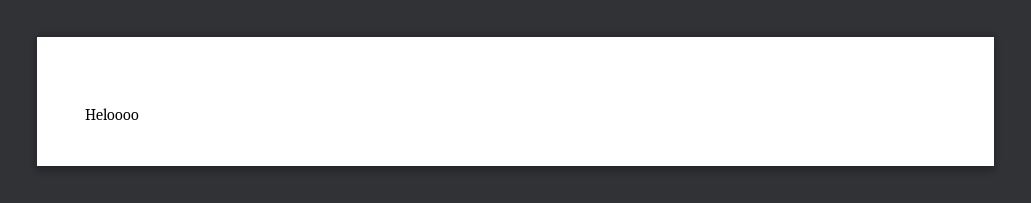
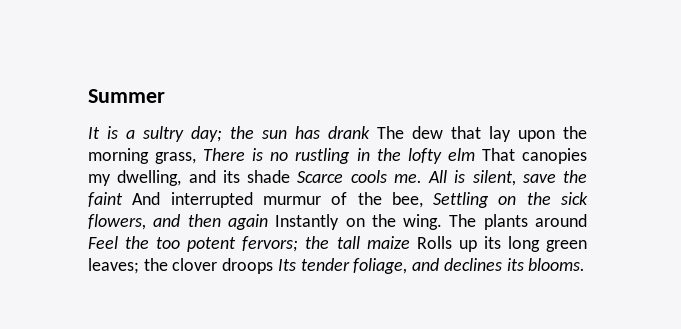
[85,108,139,120] Heloooo -> [88,89,165,103] [88,126,587,142] [88,148,587,164] [88,170,587,186] [88,192,589,208] [88,214,587,230] [88,236,587,252] [88,258,586,274] Summer // It is a sultry day; the sun has drank The dew that lay upon the morning grass, There is no rustling in the lofty elm That canopies my dwelling, and its shade Scarce cools me. All is silent, save the faint And interrupted murmur of the bee, Settling on the sick flowers, and then again Instantly on the wing. The plants around Feel the too potent fervors; the tall maize Rolls up its long green leaves; the clover droops Its tender foliage, and declines its blooms.

